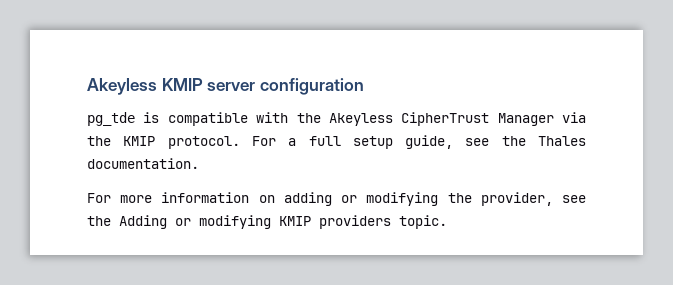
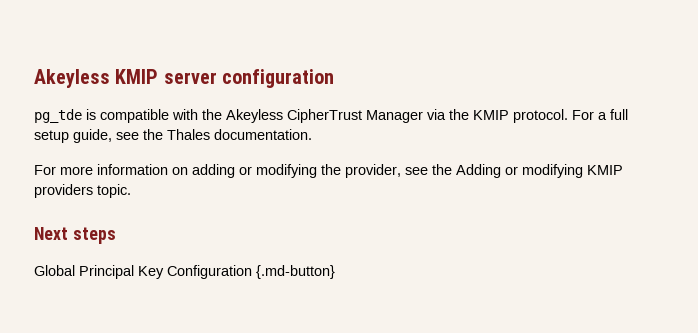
(447, 222) none -> [34,227,116,244] [34,265,335,279] // Next steps // Global Principal Key Configuration {.md-button}

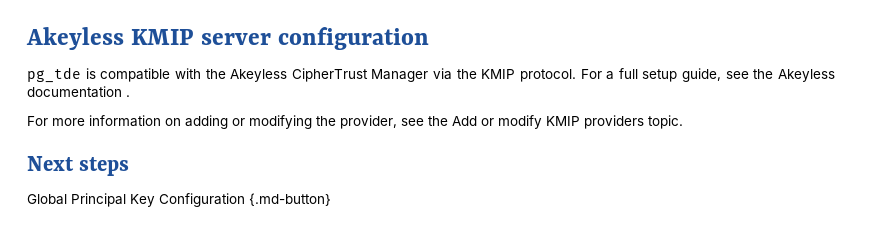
[167,129,312,140] Thales documentation. -> [778,69,836,82] [27,86,130,98] Akeyless documentation .
[456,164,583,178] Adding or modifying -> [452,115,542,129] Add or modify

